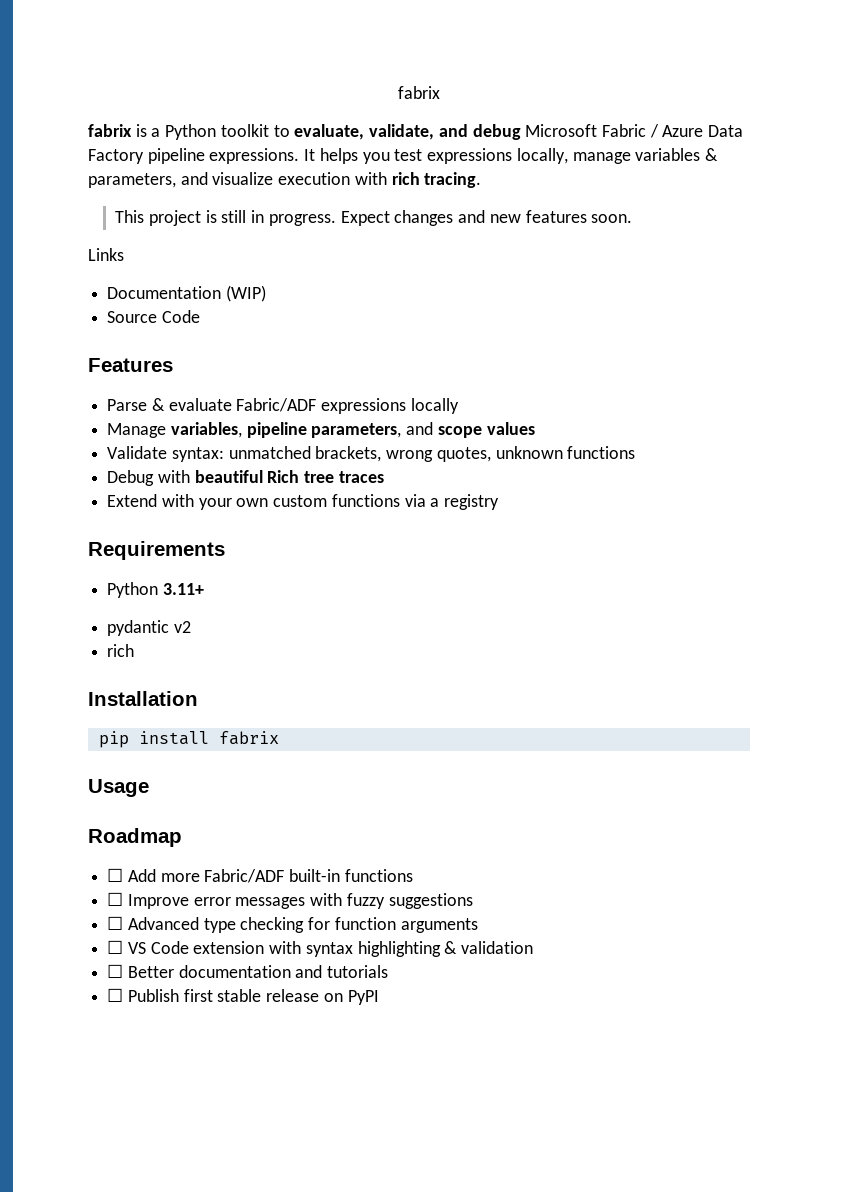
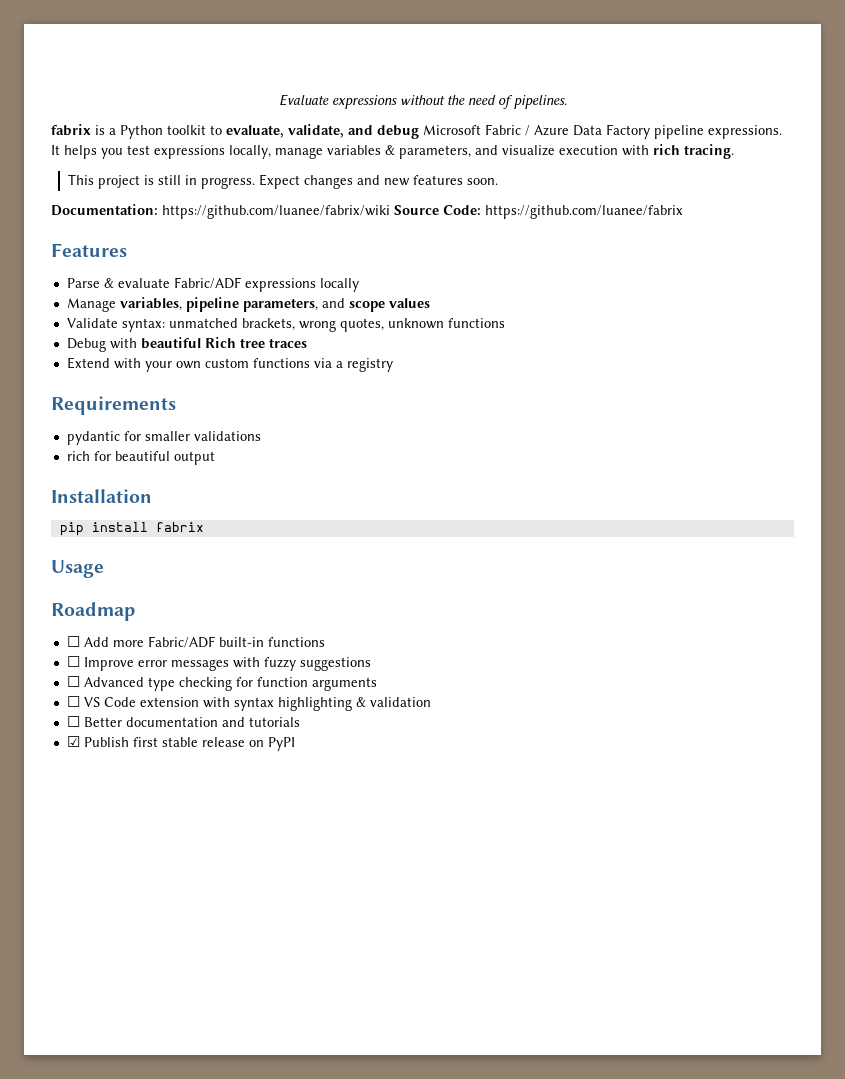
[398,86,440,99] fabrix -> [278,94,567,109] Evaluate expressions without the need of pipelines.
[88,248,124,261] [107,285,266,302] [107,310,200,323] Links // Documentation (WIP) // Source Code -> [51,204,683,219] Documentation: https://github.com/luanee/fabrix/wiki Source Code: https://github.com/luanee/fabrix
[107,582,204,598] // Python 3.11+ -> (176, 405) none
[173,621,191,633] [107,644,135,657] v2 // rich -> [123,431,261,441] [66,451,215,465] for smaller validations // rich for beautiful output
[107,988,124,1002] ☐ -> [66,736,80,747] ☑

